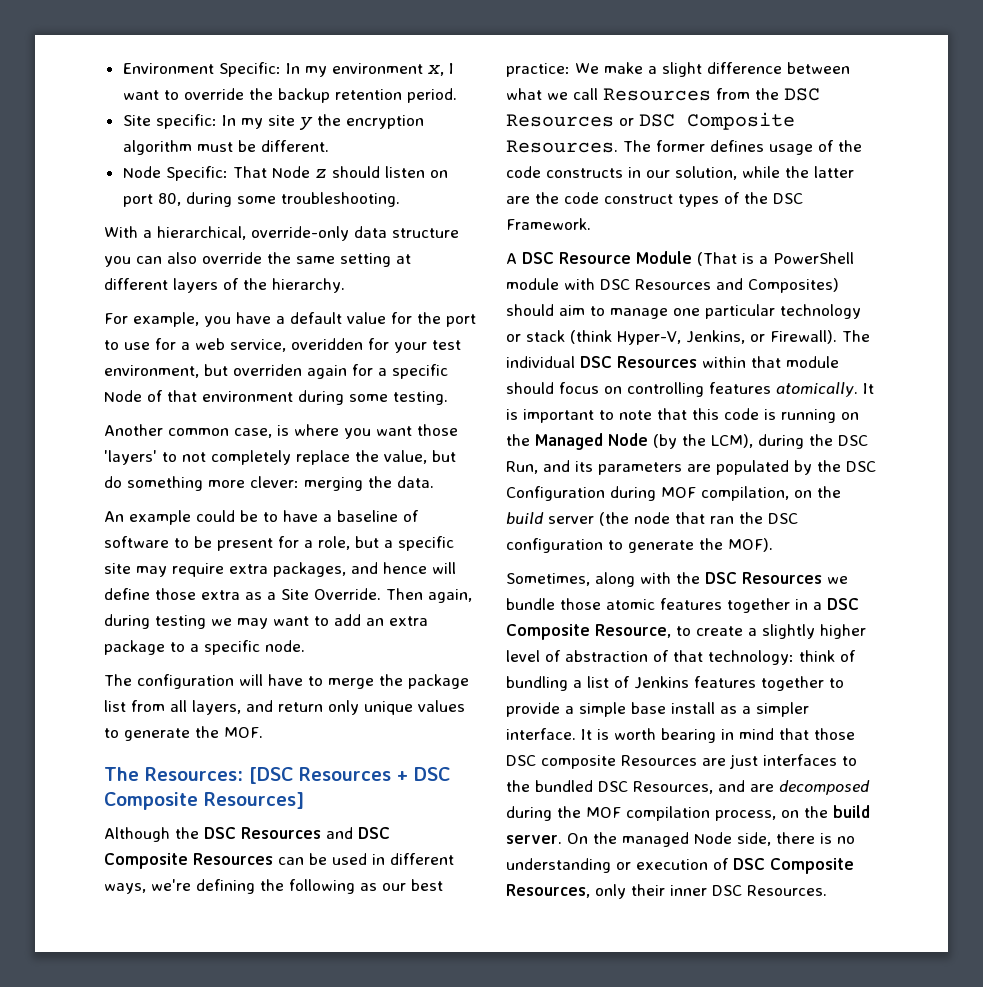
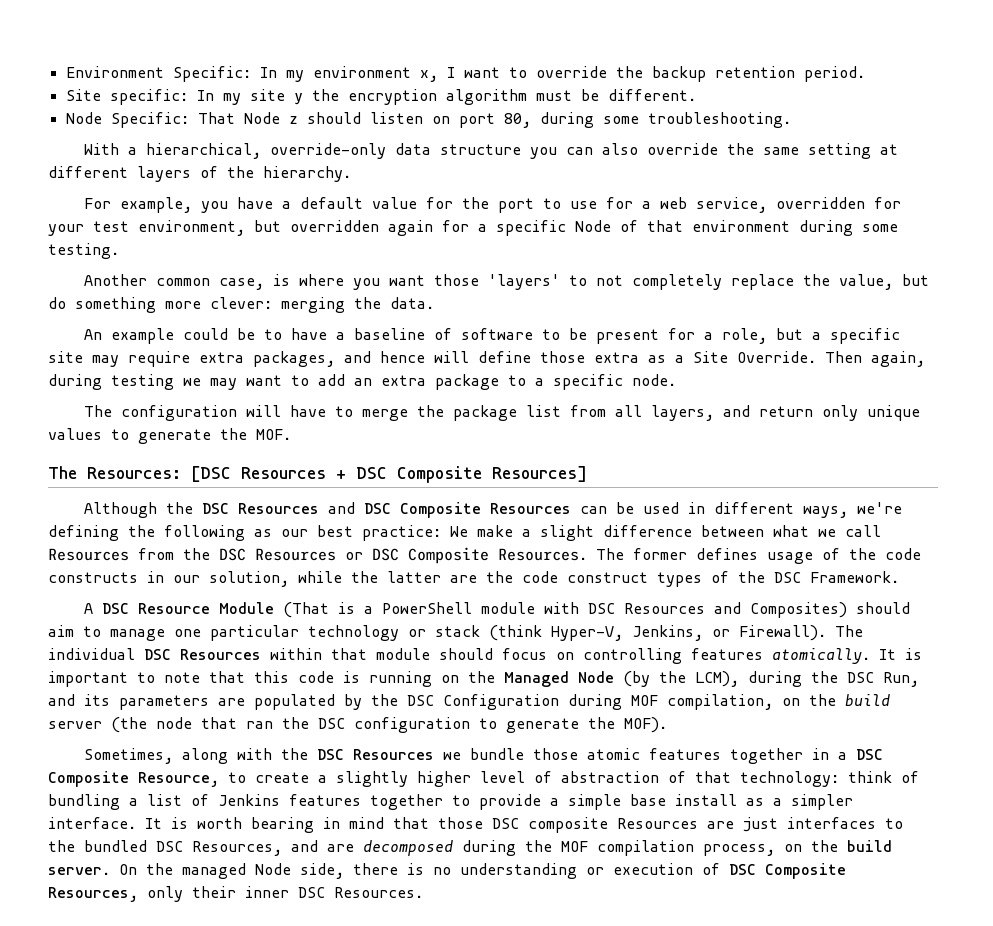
[291,338,363,350] overidden -> [775,197,865,209] overridden
[233,364,302,376] overriden -> [290,220,379,232] overridden

